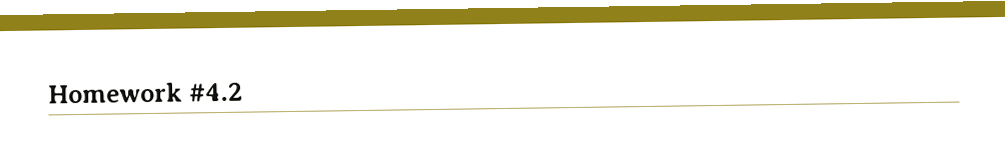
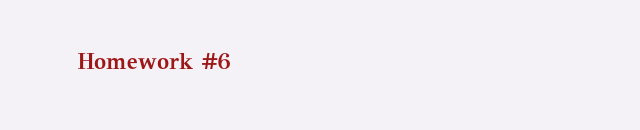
[189,82,244,102] #4.2 -> [202,53,231,70] #6

